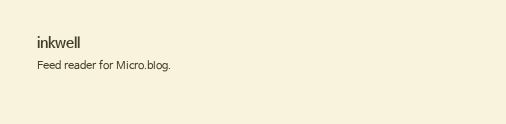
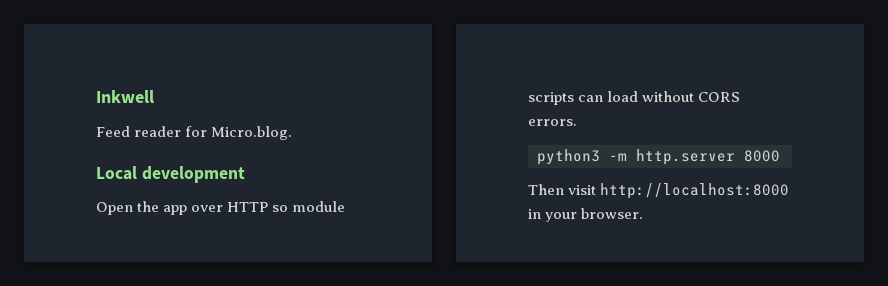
[37,36,80,48] inkwell -> [96,90,154,103] Inkwell
(171, 66) none -> [96,166,245,183] [96,201,346,215] [528,91,741,105] [528,119,577,126] [537,149,780,165] [528,183,790,199] [528,208,644,222] // Local development // Open the app over HTTP so module scripts can load without CORS errors. // python3 -m http.server 8000 // Then visit http://localhost:8000 in your browser.

